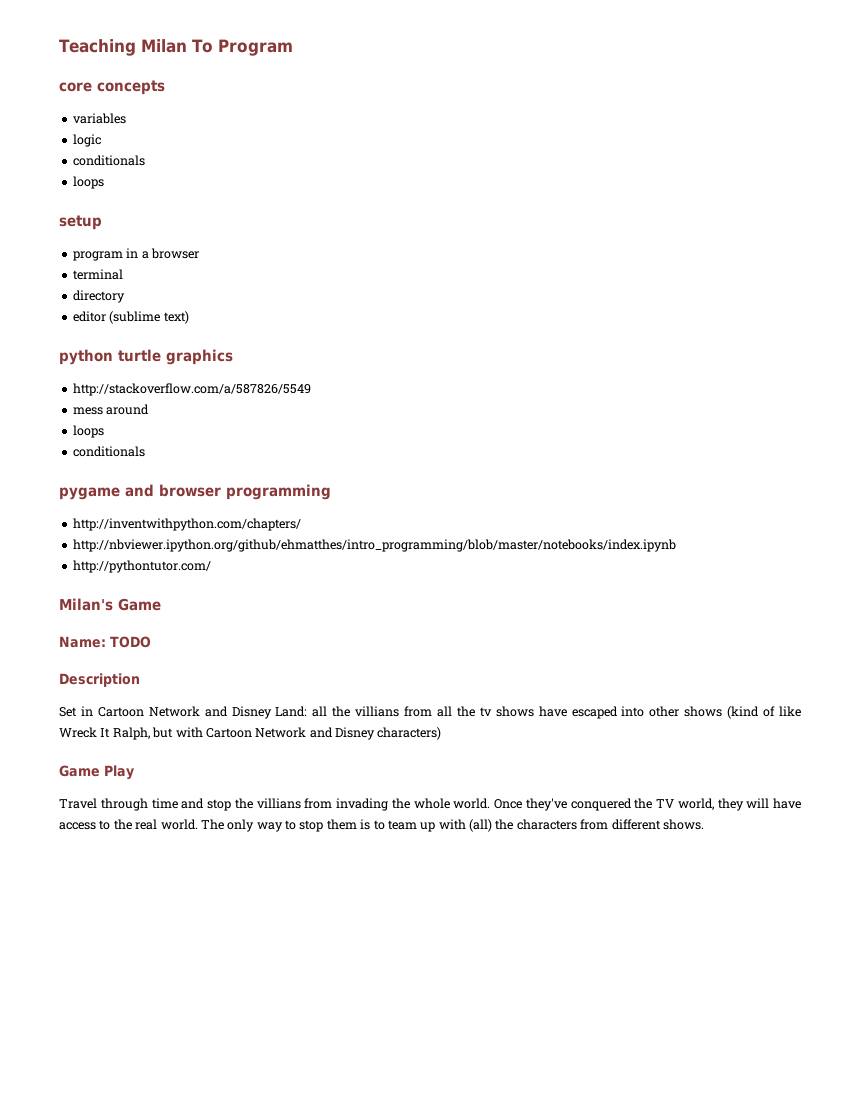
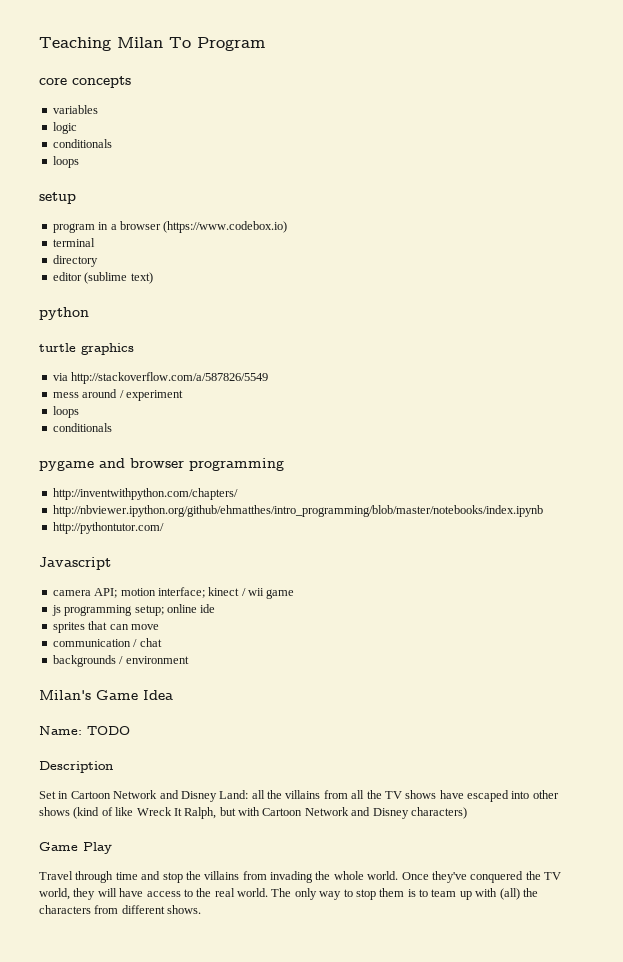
(199, 253) none -> [163,221,288,233] (https://www.codebox.io)
(113, 357) none -> (89, 313) //
(233, 357) none -> [52,373,68,381] via
(150, 409) none -> [119,390,183,401] / experiment
(211, 566) none -> [39,557,111,570] [52,587,295,599] [51,604,216,616] [52,621,159,633] [52,638,162,647] [52,655,189,667] // Javascript // camera API; motion interface; kinect / wii game // js programming setup; online ide // sprites that can move // communication / chat // backgrounds / environment
(161, 604) none -> [143,690,173,700] Idea
[355,706,400,717] villians -> [285,790,321,799] villains
[479,707,492,717] tv -> [384,791,402,799] TV
[256,798,301,809] villians -> [204,871,240,880] villains

